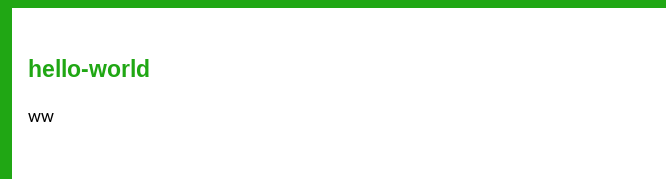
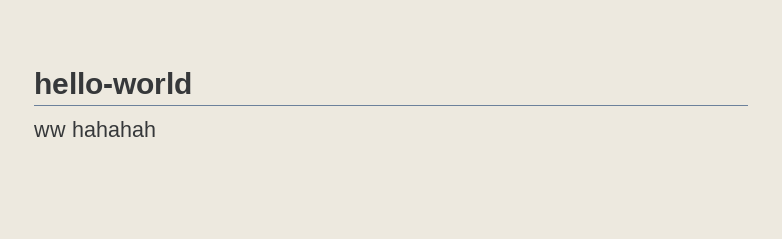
(54, 117) none -> [72,121,156,137] hahahah

